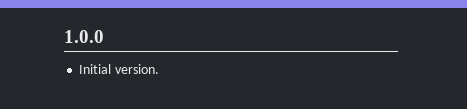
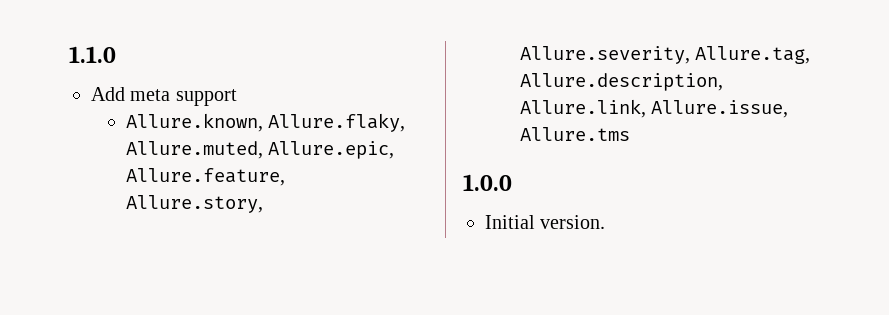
(64, 36) none -> [69,46,116,63] [91,87,237,106] [125,113,406,132] [125,141,395,159] [125,168,285,186] [125,195,263,213] [519,46,811,64] [519,73,723,91] [519,99,789,118] [519,127,630,141] 1.1.0 // Add meta support // Allure.known, Allure.flaky, Allure.muted, Allure.epic, Allure.feature, Allure.story, Allure.severity, Allure.tag, Allure.description, Allure.link, Allure.issue, Allure.tms //

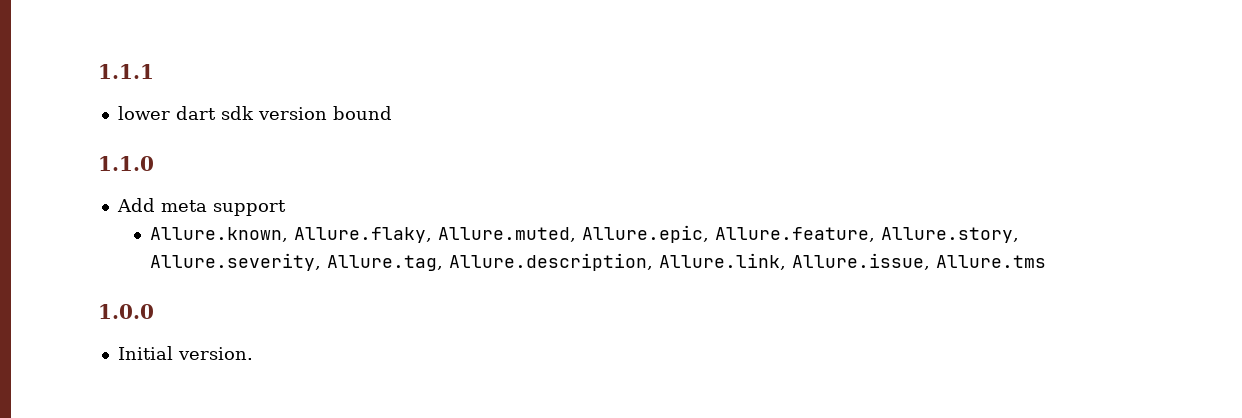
(69, 54) none -> [98,64,154,79] [117,106,392,120] 1.1.1 // lower dart sdk version bound //

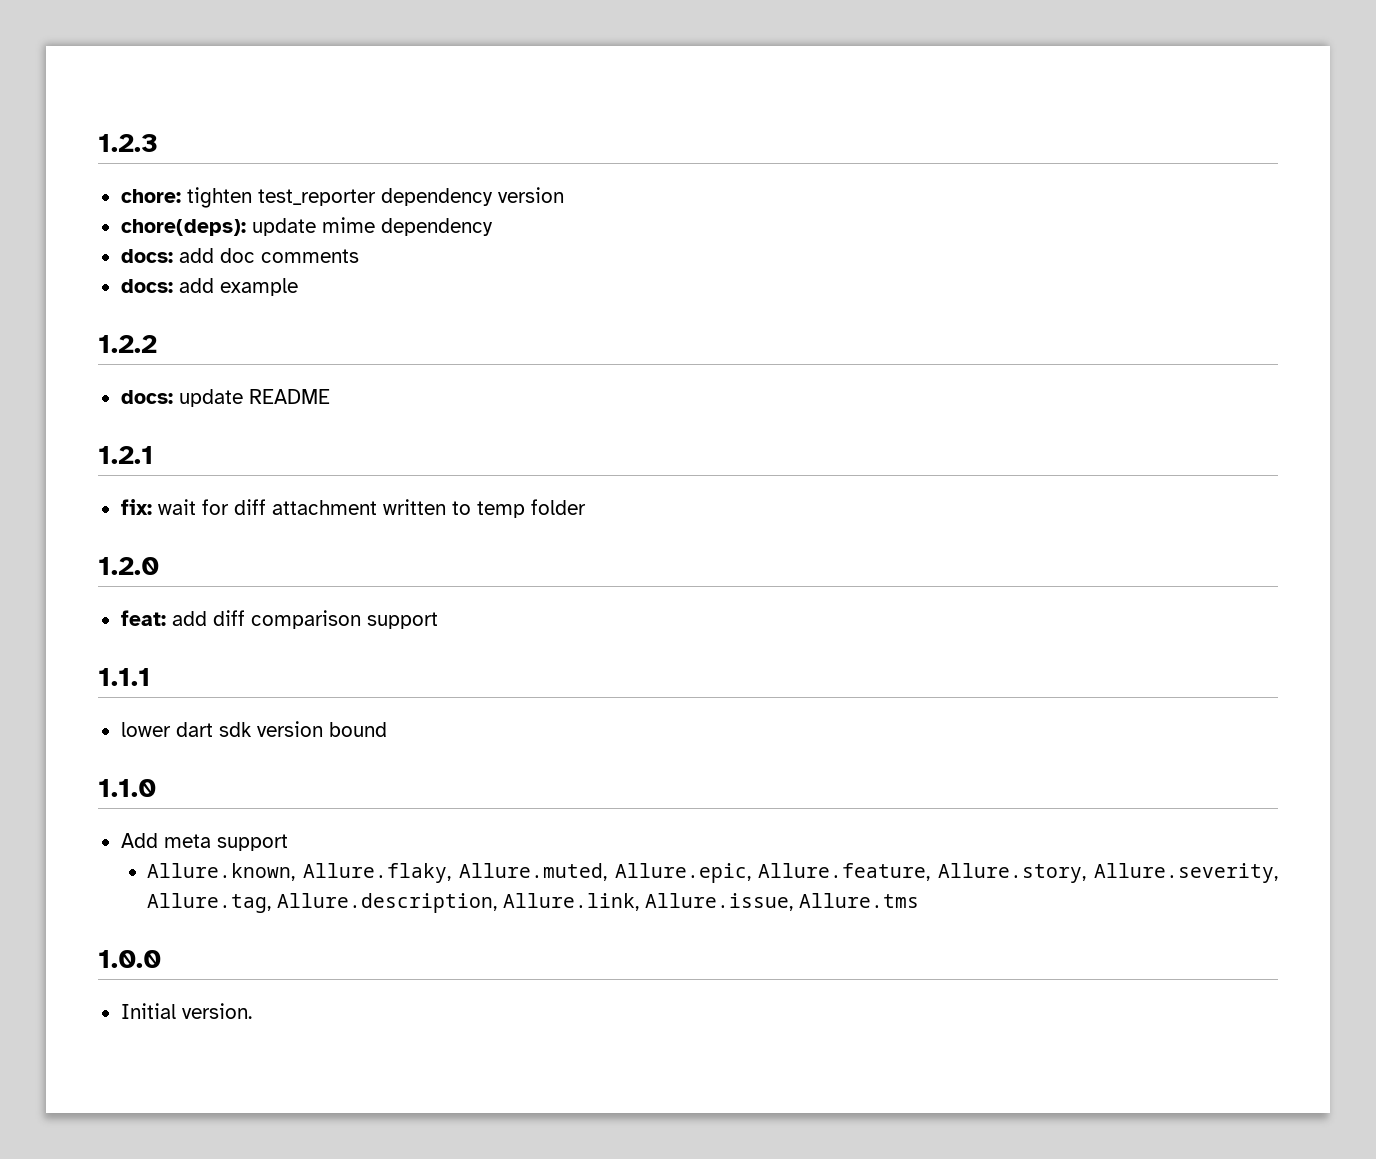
(98, 71) none -> [98,134,158,152] [120,187,564,208] [120,217,493,236] [120,248,359,263] [120,278,298,296] [98,335,157,353] [120,389,330,407] [98,446,154,464] [120,499,586,518] [98,557,159,575] [120,610,438,629] 1.2.3 // chore: tighten test_reporter dependency version // chore(deps): update mime dependency // docs: add doc comments // docs: add example // 1.2.2 // docs: update README // 1.2.1 // fix: wait for diff attachment written to temp folder // 1.2.0 // feat: add diff comparison support //

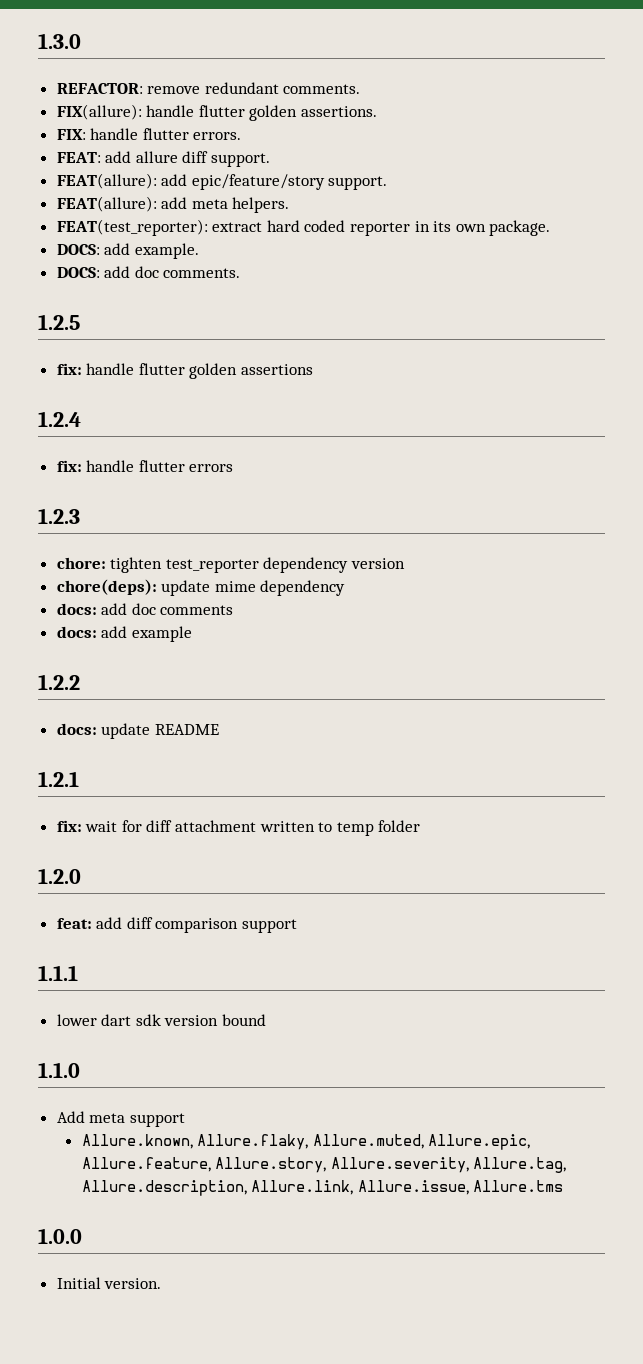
(98, 143) none -> [38,33,81,49] [56,82,361,94] [56,104,378,121] [56,128,242,140] [56,151,271,167] [56,173,388,190] [56,196,290,213] [56,219,551,236] [56,243,199,259] [56,266,241,278] [38,314,80,330] [56,363,314,379] [38,411,81,427] [56,460,234,472] 1.3.0 // REFACTOR: remove redundant comments. // FIX(allure): handle flutter golden assertions. // FIX: handle flutter errors. // FEAT: add allure diff support. // FEAT(allure): add epic/feature/story support. // FEAT(allure): add meta helpers. // FEAT(test_reporter): extract hard coded reporter in its own package. // DOCS: add example. // DOCS: add doc comments. // 1.2.5 // fix: handle flutter golden assertions // 1.2.4 // fix: handle flutter errors //

